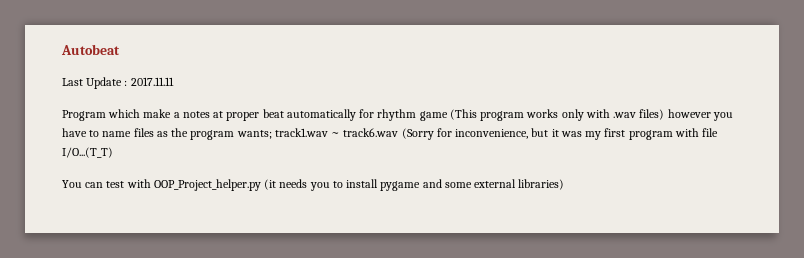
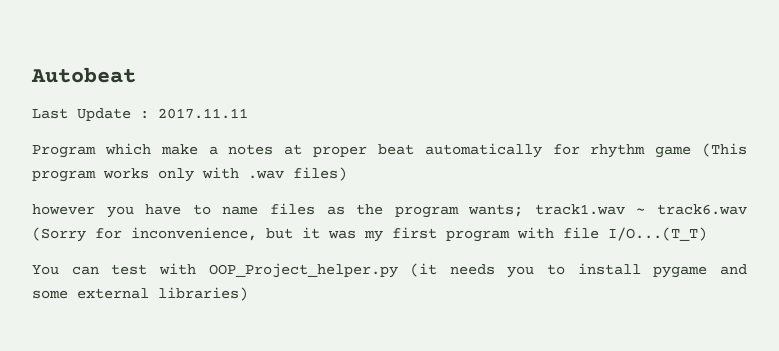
(665, 114) none -> (347, 174) //

